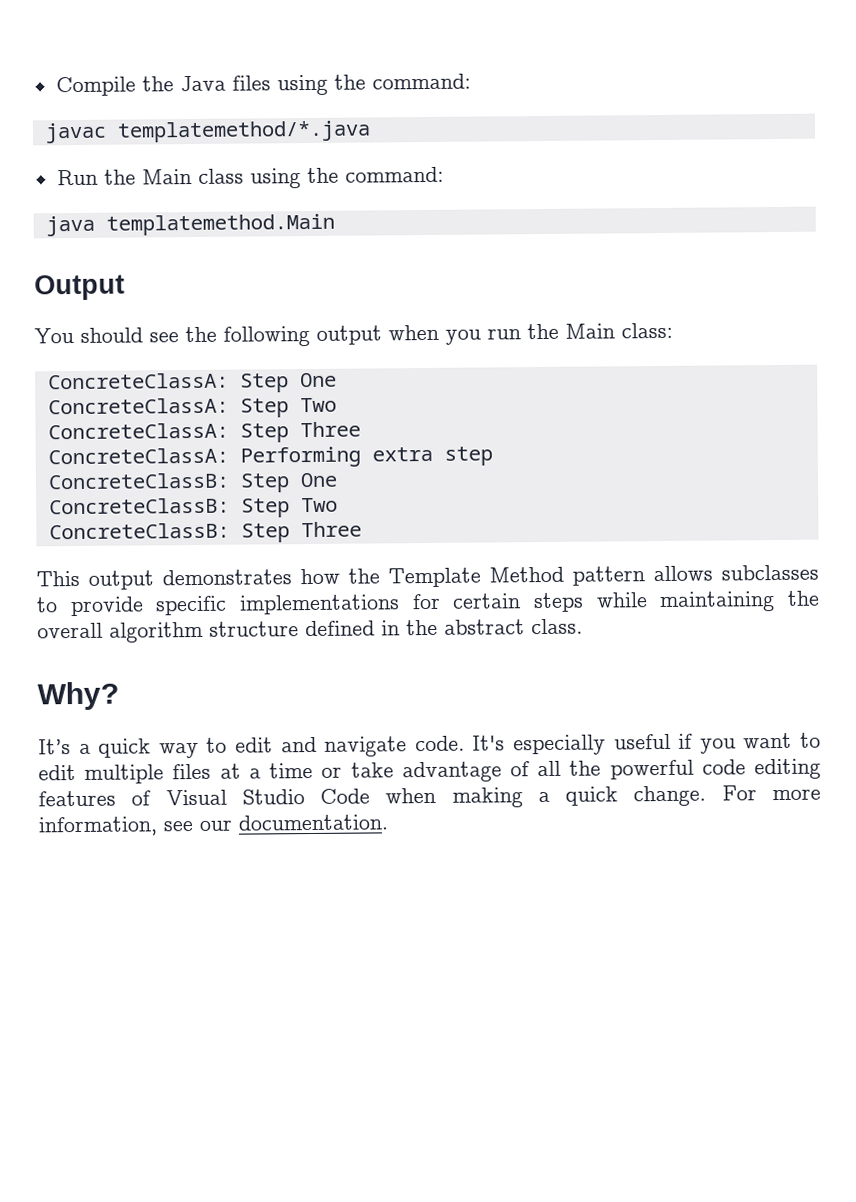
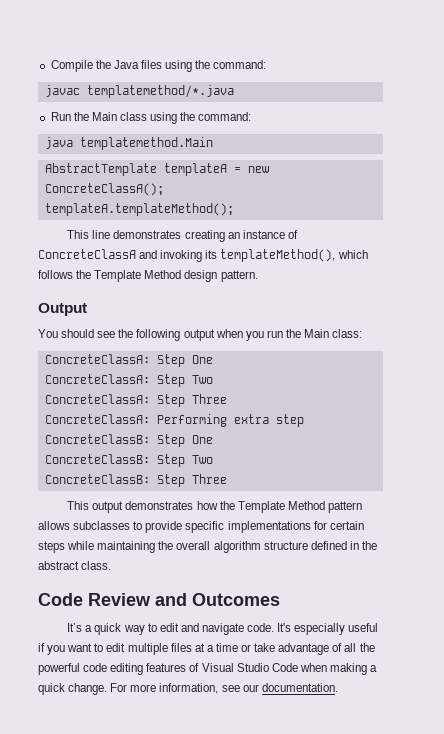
(335, 224) none -> [44,163,269,176] [44,183,164,196] [44,203,234,216] [67,230,298,242] [38,249,368,262] [38,270,258,282] // AbstractTemplate templateA = new ConcreteClassA(); // templateA.templateMethod(); // This line demonstrates creating an instance of ConcreteClassA and invoking its templateMethod(), which follows the Template Method design pattern.
[37,681,119,711] Why? -> [38,593,280,606] Code Review and Outcomes

